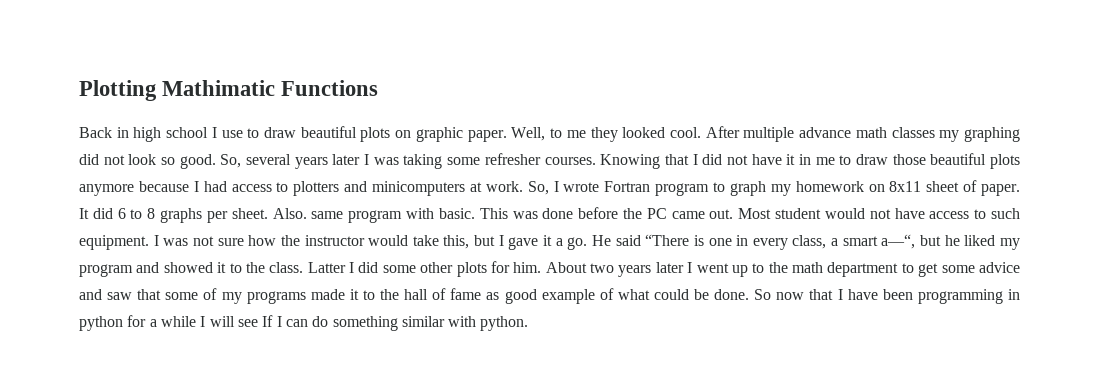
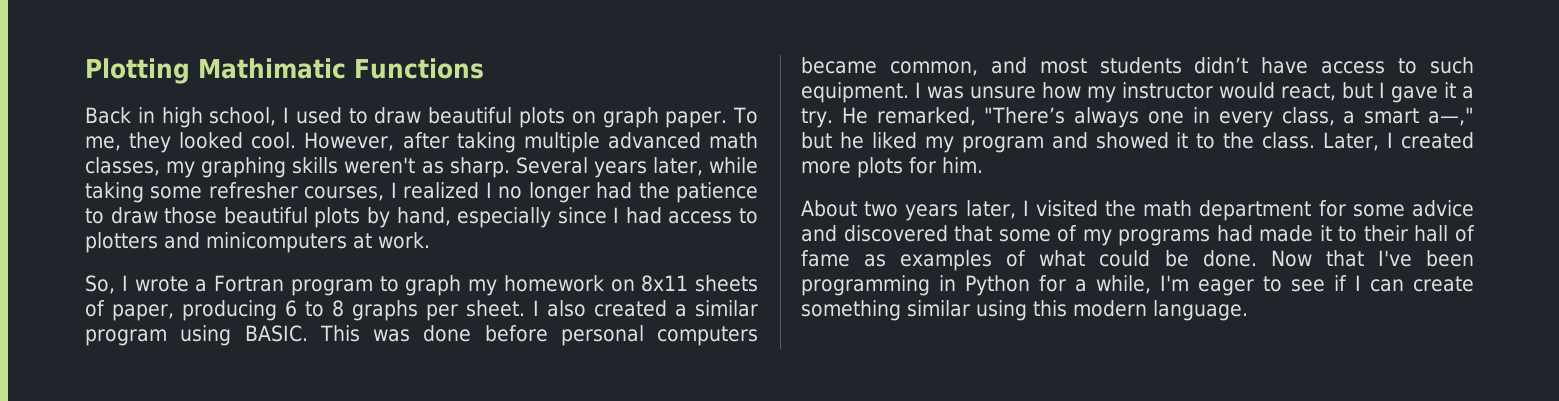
[166,127,243,138] school I use -> [209,107,342,126] school, I used
[415,126,1021,142] [79,153,835,169] graphic paper. Well, to me they looked cool. After multiple advance math classes my graphing did not look so good. So, several years later I was taking some refresher courses. Knowing that I did not have it in me -> [602,107,759,128] [85,132,758,153] [85,157,759,178] [85,182,758,203] graph paper. To me, they looked cool. However, after taking multiple advanced math classes, my graphing skills weren't as sharp. Several years later, while taking some refresher courses, I realized I no longer had the patience
[79,181,189,196] anymore because -> [366,207,607,228] by hand, especially since
(523, 186) none -> (430, 240) //
(600, 187) none -> [195,279,208,292] a
[926,180,1020,196] [79,208,113,219] sheet of paper. It did -> [695,275,759,292] [85,300,277,321] sheets of paper, producing
[272,207,891,223] Also. same program with basic. This was done before the PC came out. Most student would not -> [533,300,758,317] [85,325,758,346] [801,57,1249,76] I also created a similar program using BASIC. This was done before personal computers became common, and most students didn’t
[192,235,470,249] not sure how the instructor would take this, -> [970,82,1336,103] unsure how my instructor would react,
[567,234,704,250] go. He said “There is -> [801,107,1140,128] try. He remarked, "There’s always
[881,234,916,249] a—“, -> [1428,107,1474,126] a—,"
[307,262,454,273] Latter I did some other -> [1323,132,1474,151] [801,161,851,174] Later, I created more
(542, 267) none -> (983, 165) //
[655,262,765,277] later I went up to -> [965,200,1098,219] later, I visited
[901,263,939,277] to get -> [1318,200,1346,217] for
[107,292,133,300] saw -> [843,225,948,242] discovered
(306, 297) none -> [1216,225,1253,242] had
[380,289,400,300] the -> [1363,225,1408,242] their
[504,289,595,304] good example -> [900,250,993,271] examples
[754,289,878,300] So now that I have -> [1270,250,1412,267] Now that I've
[79,316,123,331] python -> [965,275,1030,296] Python
[160,315,274,327] while I will see If -> [1096,275,1347,296] while, I'm eager to see if
[312,316,329,327] do -> [1413,276,1474,292] create
[448,316,529,331] with python. -> [976,300,1248,321] using this modern language.

